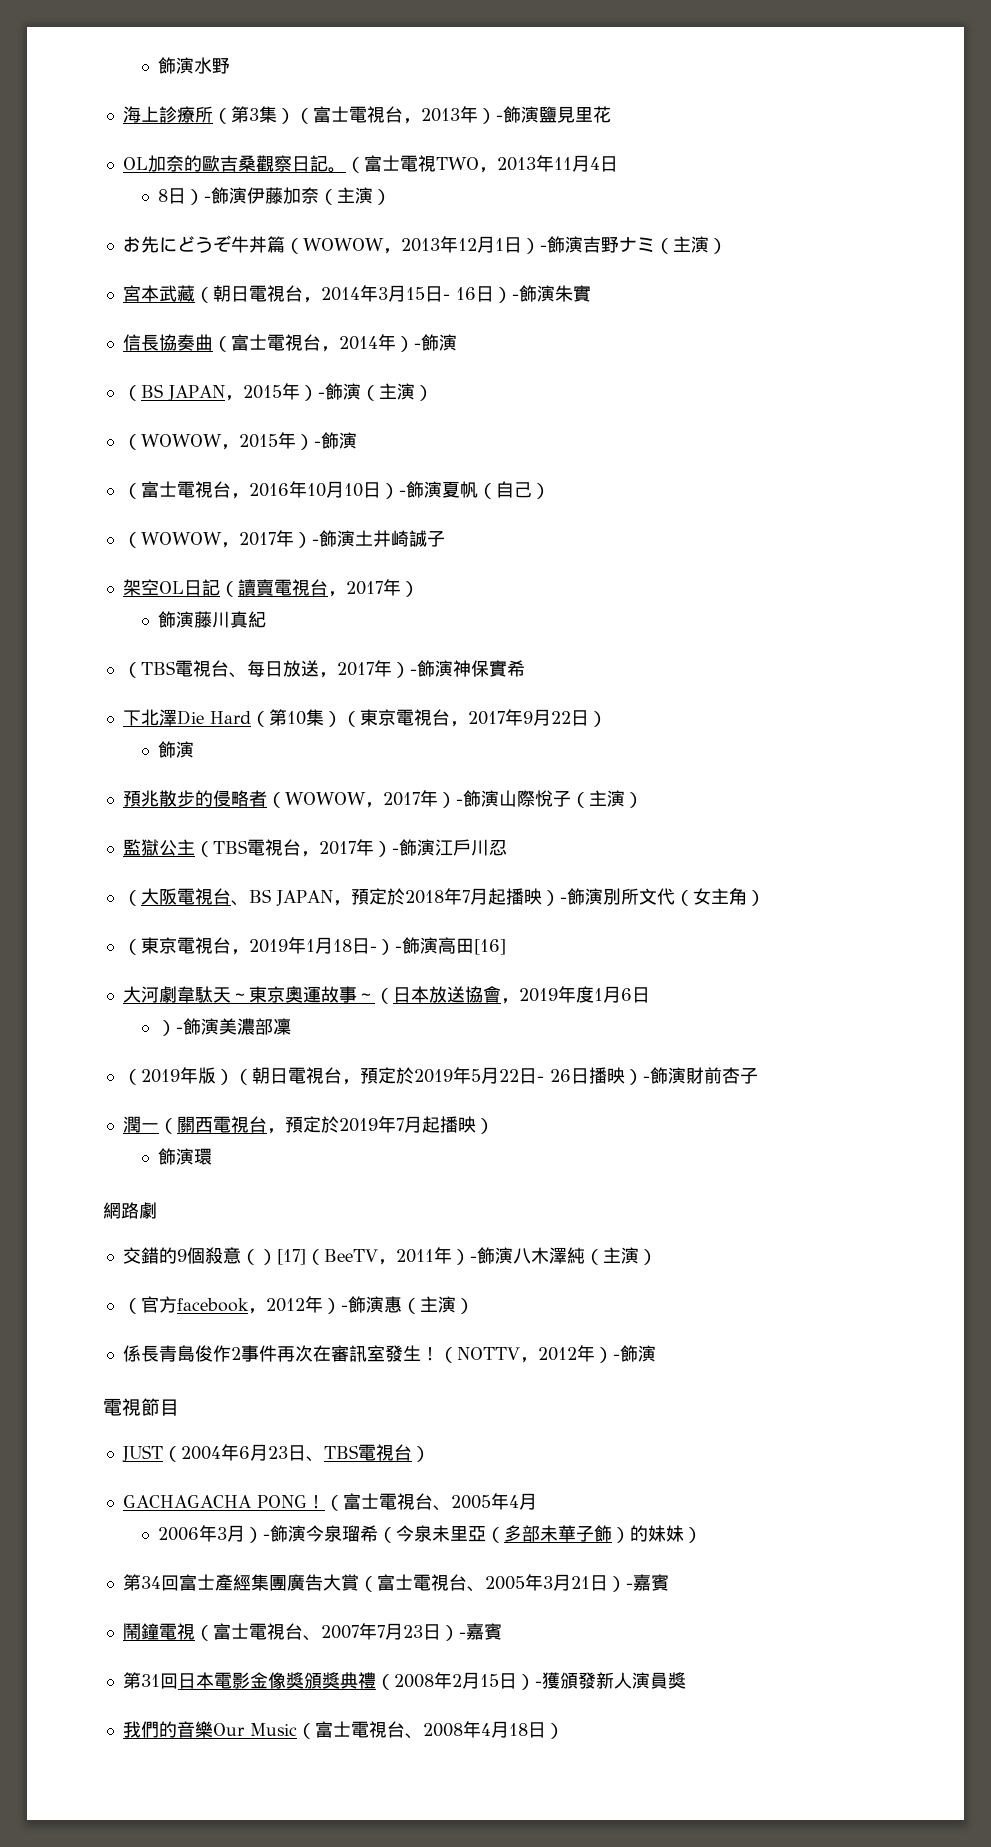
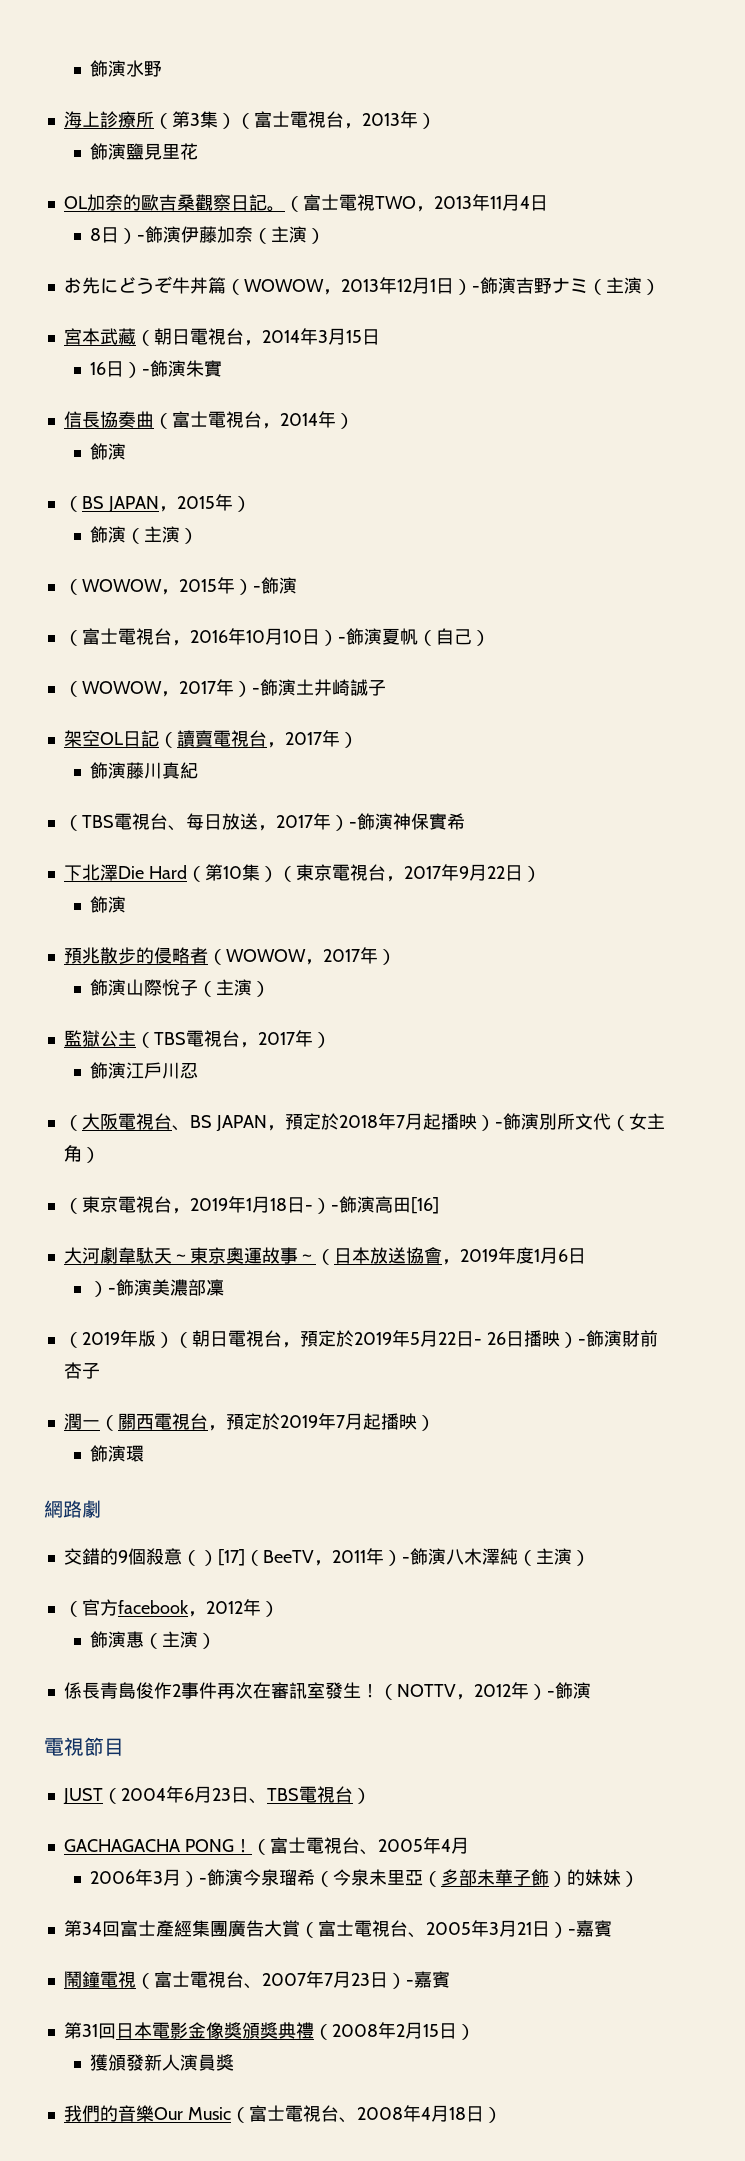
[495,115,503,121] - -> (436, 121) //
[442,294,450,300] - -> (380, 337) //
[413,343,421,349] - -> (354, 421) //
[317,392,325,398] - -> (251, 504) //
[455,799,463,805] - -> (396, 957) //
[391,848,399,854] - -> (331, 1040) //
[340,1305,348,1311] - -> (279, 1609) //
[534,1681,542,1687] - -> (475, 2032) //

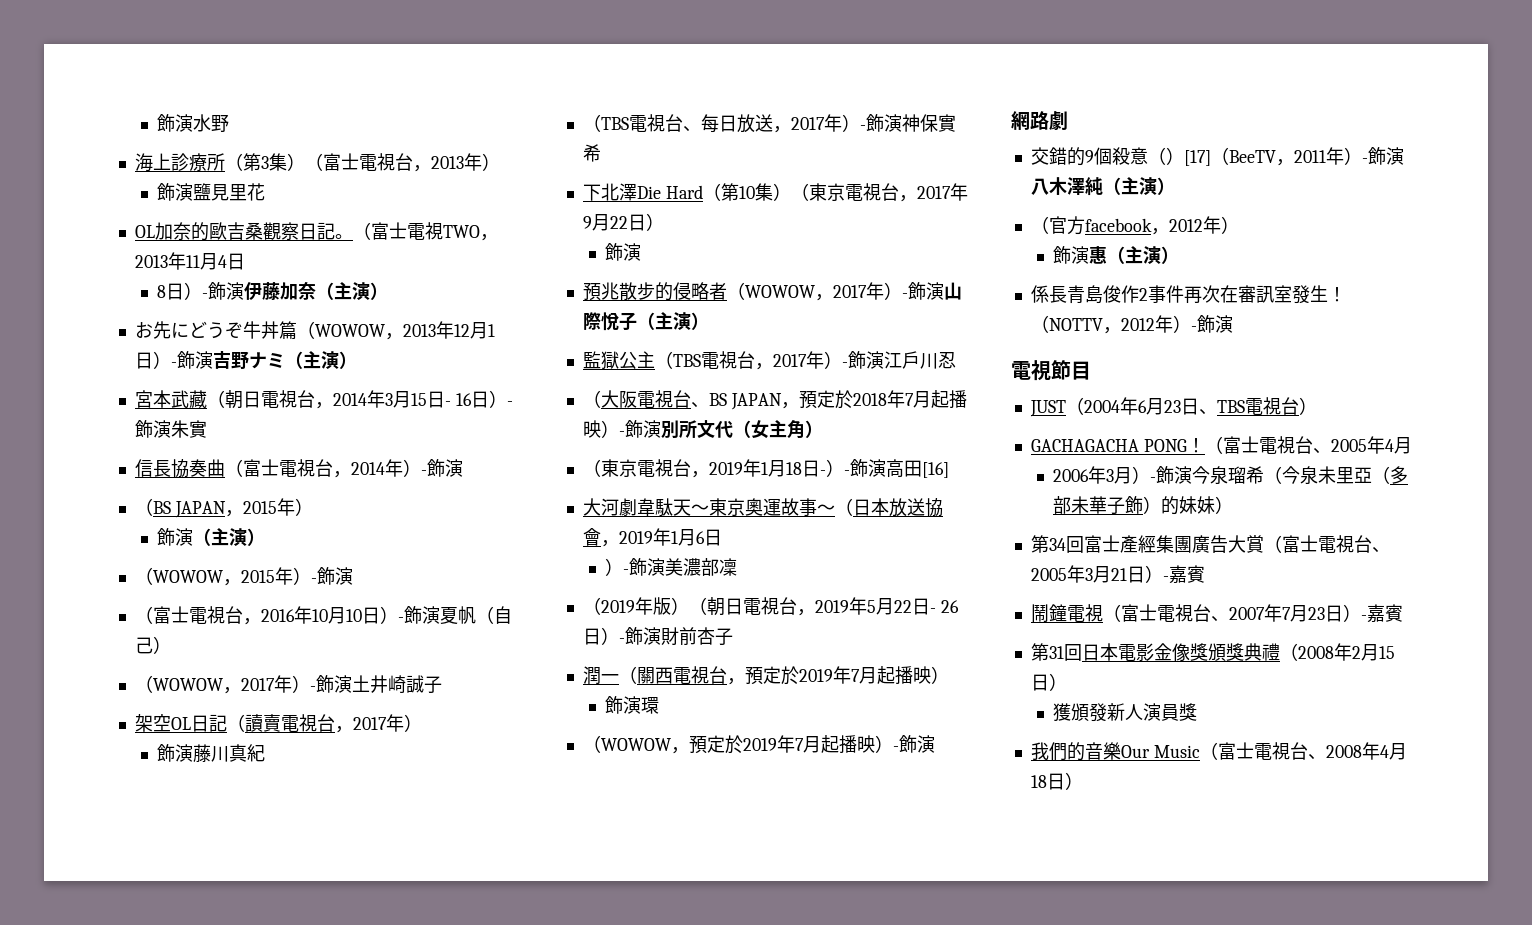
(380, 337) // -> [444,401,451,406] -
(354, 421) // -> [420,470,427,475] -
(396, 957) // -> [901,293,908,298] -
(331, 1040) // -> [841,362,848,367] -
[515,1247,534,1264] 度 -> (671, 537) none
[299,1330,354,1347] 預定於 -> (815, 612) none
[523,1330,560,1347] 播映 -> (601, 636) none
(145, 1453) none -> [582,735,935,754] // （WOWOW，預定於2019年7月起播映）-飾演

